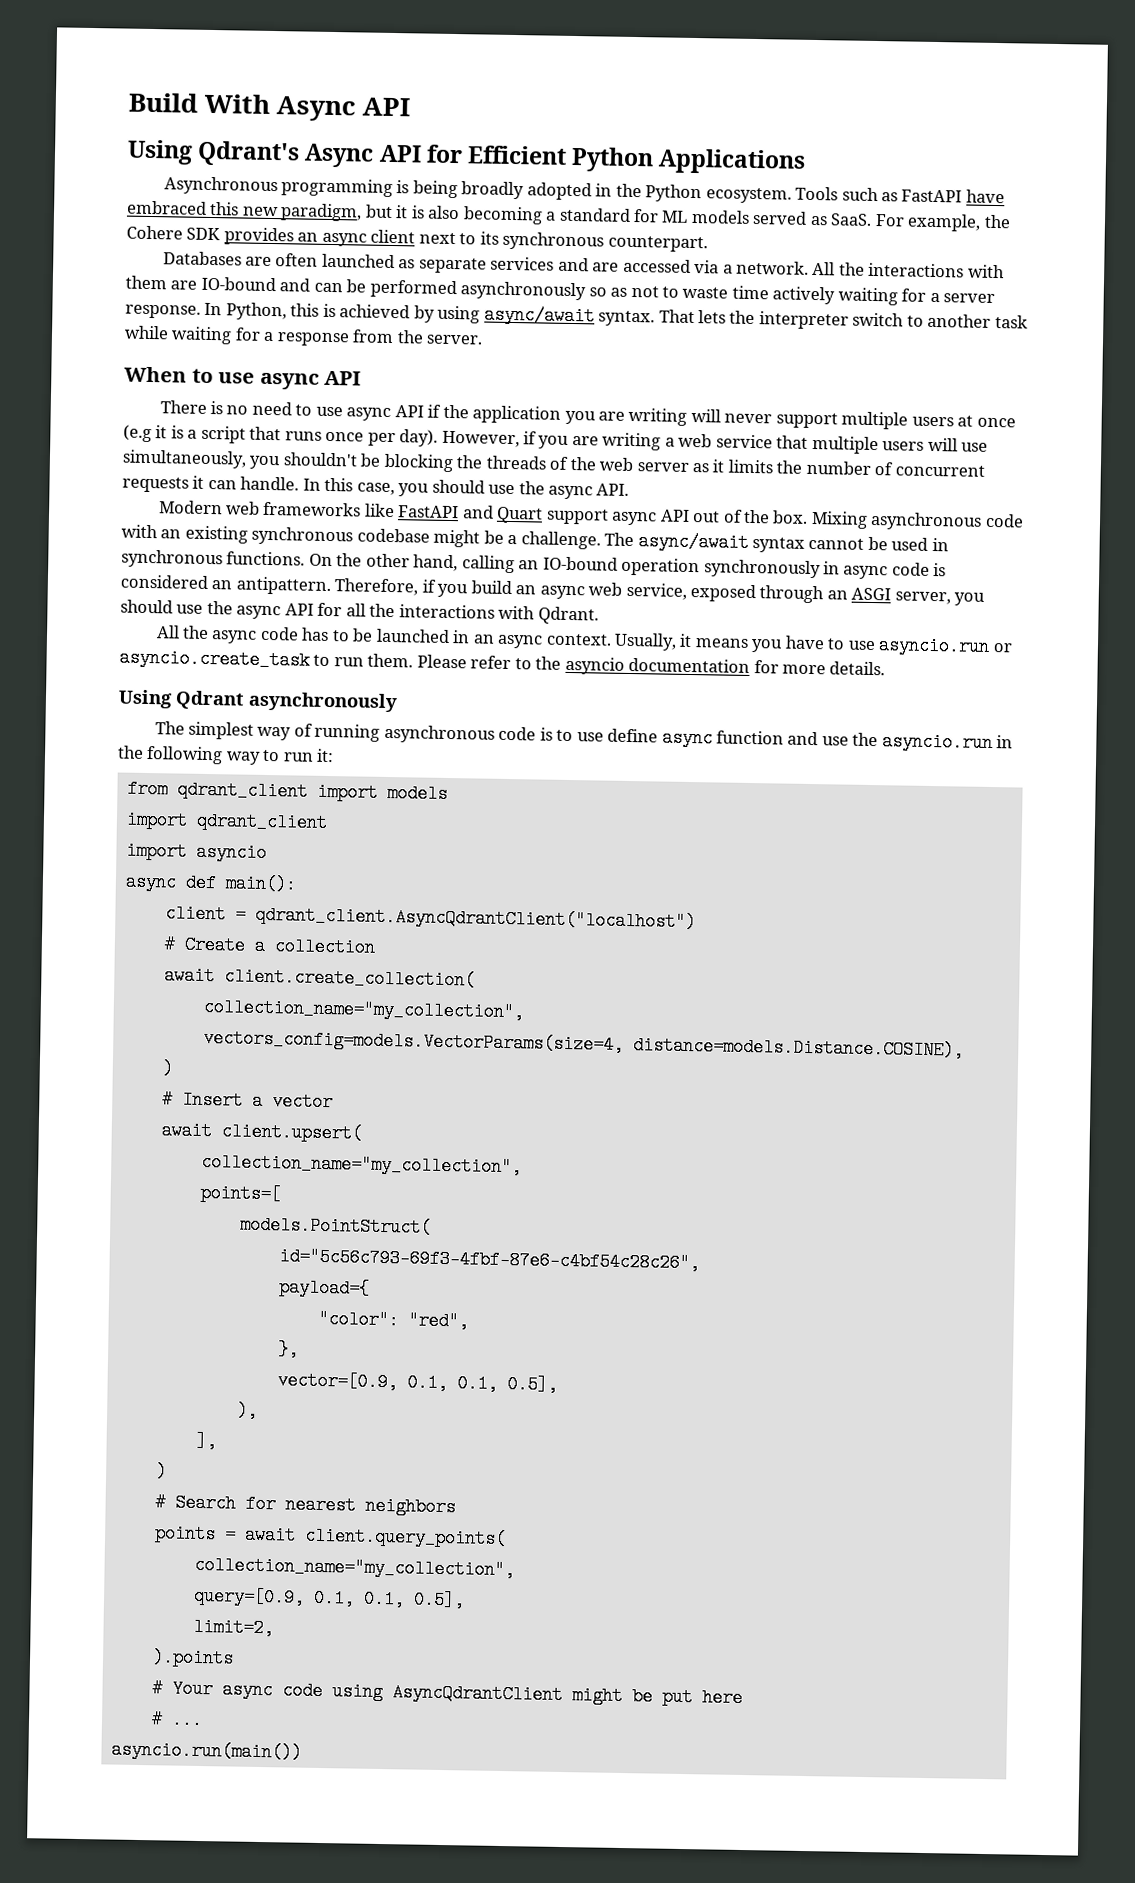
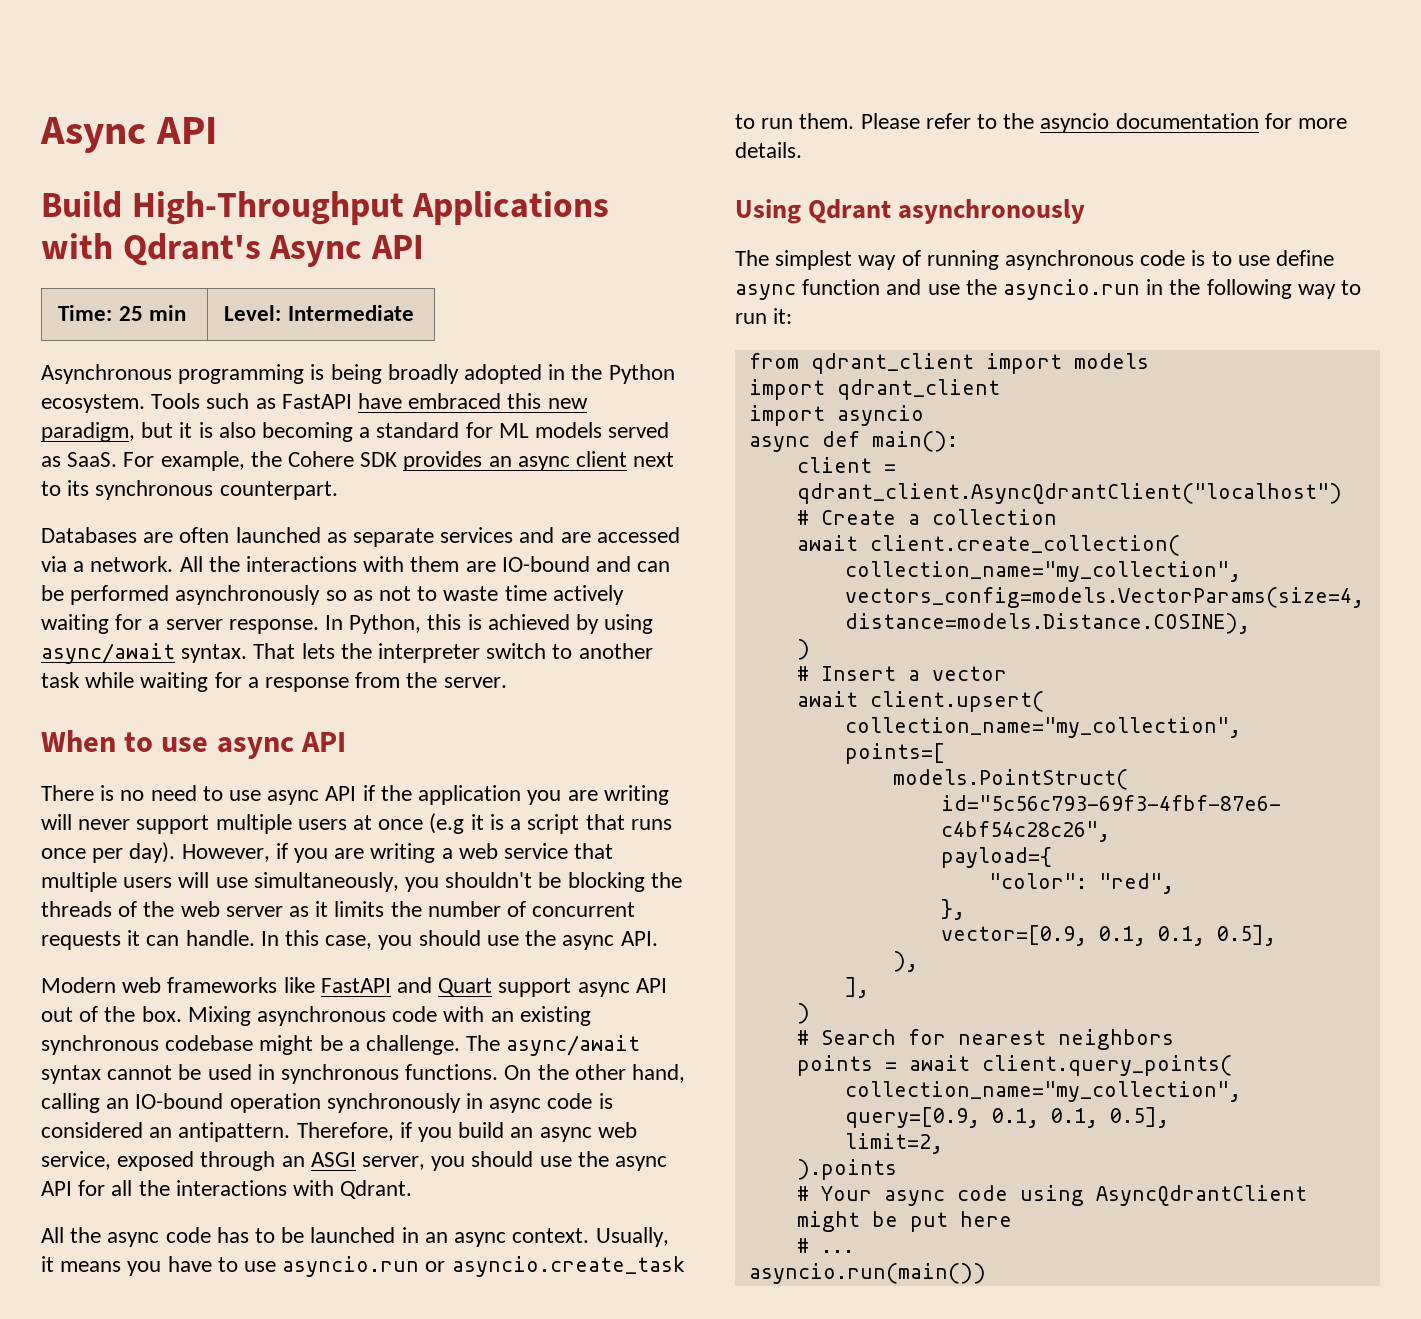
[128,92,411,122] [127,139,193,165] Build With Async API // Using -> [40,117,218,153] [41,191,610,225] [41,233,113,259] Async API // Build High-Throughput Applications with
[425,144,807,175] for Efficient Python Applications -> [58,305,186,321] [224,305,414,321] // Time: 25 min | Level: Intermediate

